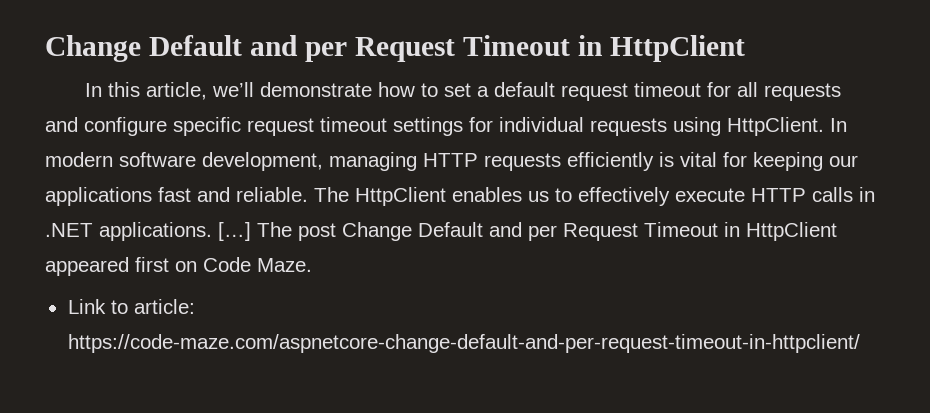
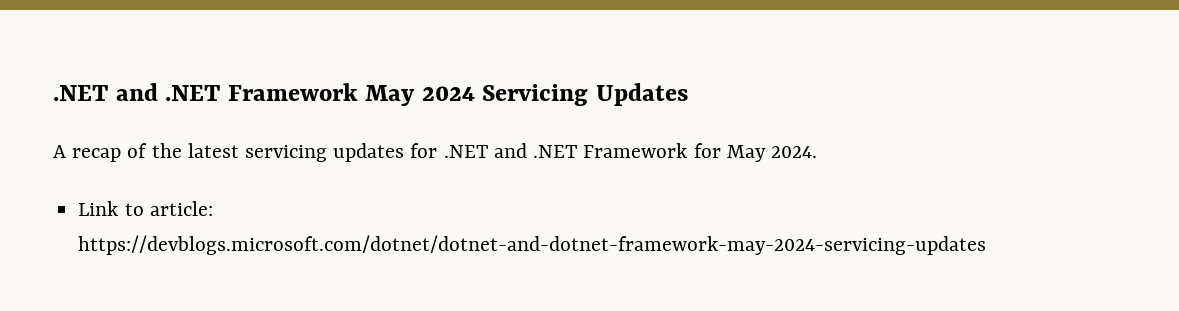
[45,35,745,62] [84,82,841,101] [45,117,847,136] [45,152,858,171] [45,187,875,206] [45,222,837,241] [45,257,312,276] Change Default and per Request Timeout in HttpClient // In this article, we’ll demonstrate how to set a default request timeout for all requests and configure specific request timeout settings for individual requests using HttpClient. In modern software development, managing HTTP requests efficiently is vital for keeping our applications fast and reliable. The HttpClient enables us to effectively execute HTTP calls in .NET applications. […] The post Change Default and per Request Timeout in HttpClient appeared first on Code Maze. -> [53,83,688,106] [53,143,817,162] .NET and .NET Framework May 2024 Servicing Updates // A recap of the latest servicing updates for .NET and .NET Framework for May 2024.
[67,334,860,353] https://code-maze.com/aspnetcore-change-default-and-per-request-timeout-in-httpclient/ -> [78,235,987,255] https://devblogs.microsoft.com/dotnet/dotnet-and-dotnet-framework-may-2024-servicing-updates

